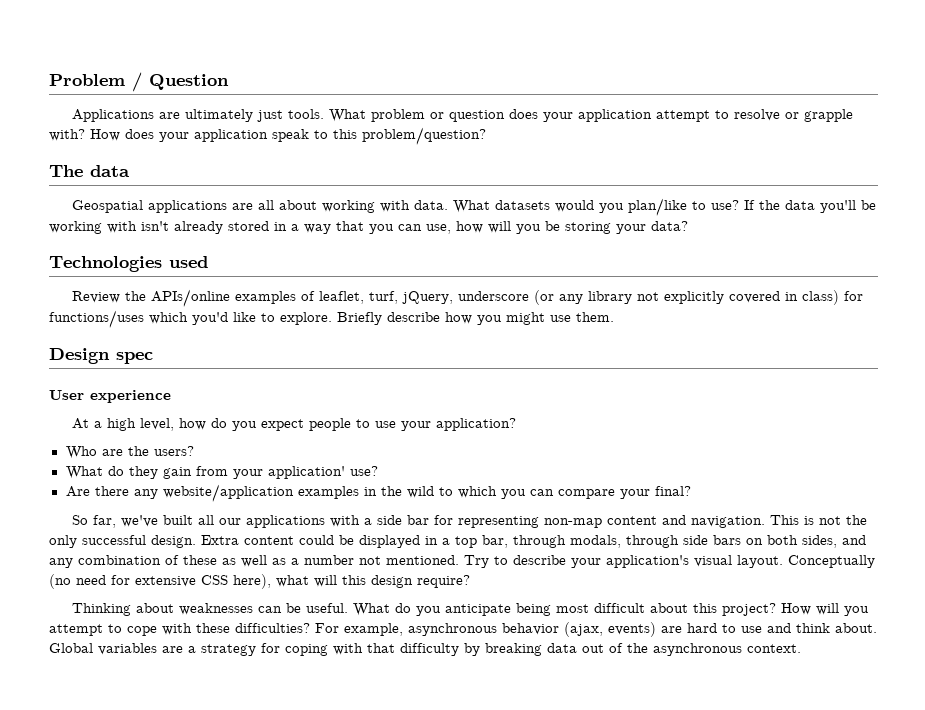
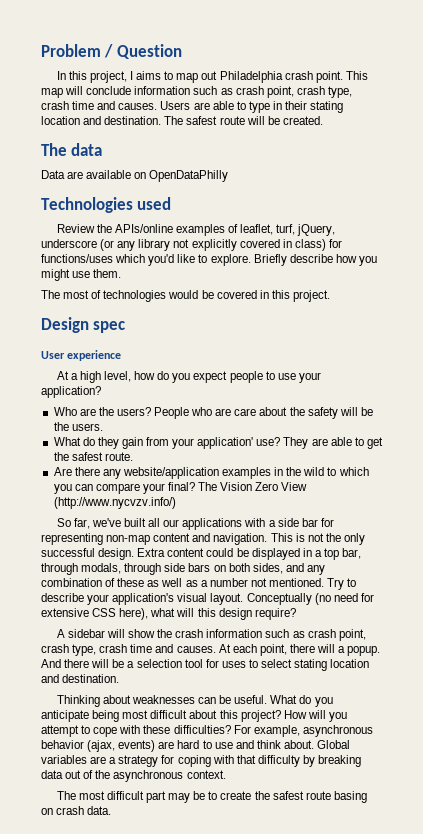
[72,109,854,122] [49,127,486,145] [49,165,130,177] [72,198,877,216] [49,221,688,234] Applications are ultimately just tools. What problem or question does your application attempt to resolve or grapple with? How does your application speak to this problem/question? // The data // Geospatial applications are all about working with data. What datasets would you plan/like to use? If the data you'll be working with isn't already stored in a way that you can use, how will you be storing your data? -> [56,71,368,83] [41,86,352,98] [41,101,344,113] [41,116,323,125] [41,143,103,156] [41,170,229,182] In this project, I aims to map out Philadelphia crash point. This map will conclude information such as crash point, crash type, crash time and causes. Users are able to type in their stating location and destination. The safest route will be created. // The data // Data are available on OpenDataPhilly
(614, 317) none -> [41,290,330,302] // The most of technologies would be covered in this project.
(194, 451) none -> [154,407,373,419] [53,422,103,431] People who are care about the safety will be the users.
(378, 471) none -> [283,437,383,449] [53,452,133,461] They are able to get the safest route.
(691, 491) none -> [198,482,308,491] [53,497,176,509] The Vision Zero View (http://www.nycvzv.info/)
(470, 581) none -> [56,629,366,641] [41,644,381,656] [41,659,370,671] [41,674,120,683] // A sidebar will show the crash information such as crash point, crash type, crash time and causes. At each point, there will a popup. And there will be a selection tool for uses to select stating location and destination.
(801, 648) none -> [56,791,367,803] [41,806,112,815] // The most difficult part may be to create the safest route basing on crash data.

